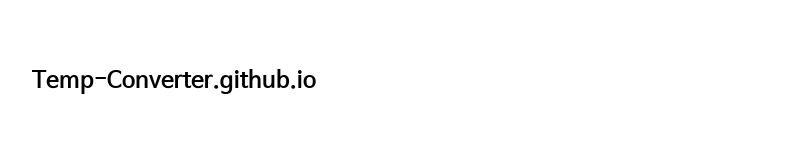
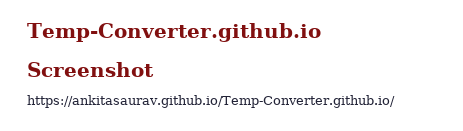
(316, 81) none -> [27,62,154,77] [27,95,395,108] // Screenshot // https://ankitasaurav.github.io/Temp-Converter.github.io/

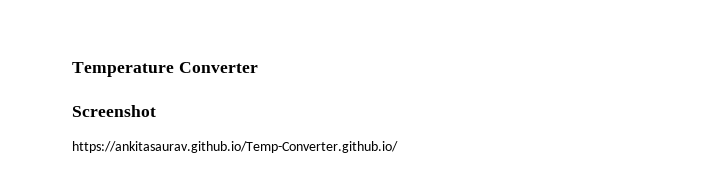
[27,23,321,42] Temp-Converter.github.io -> [72,62,258,77] Temperature Converter

